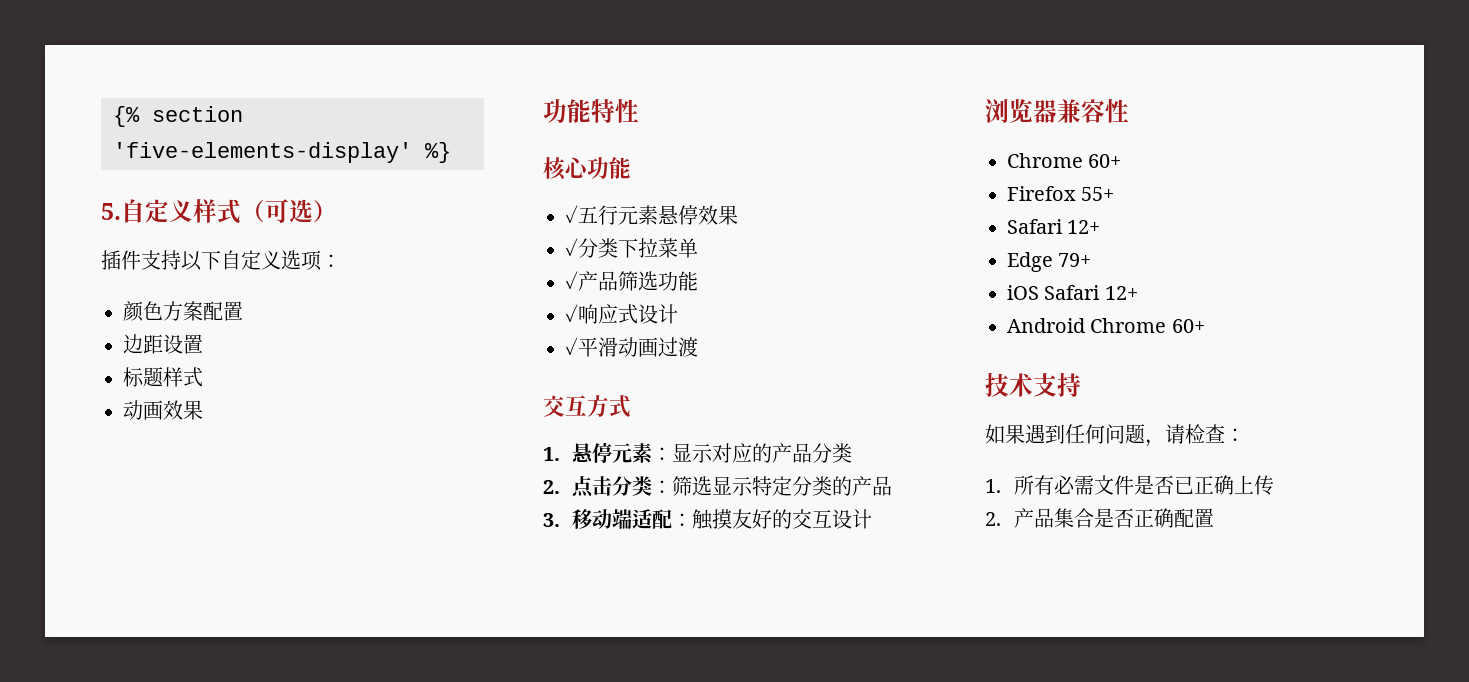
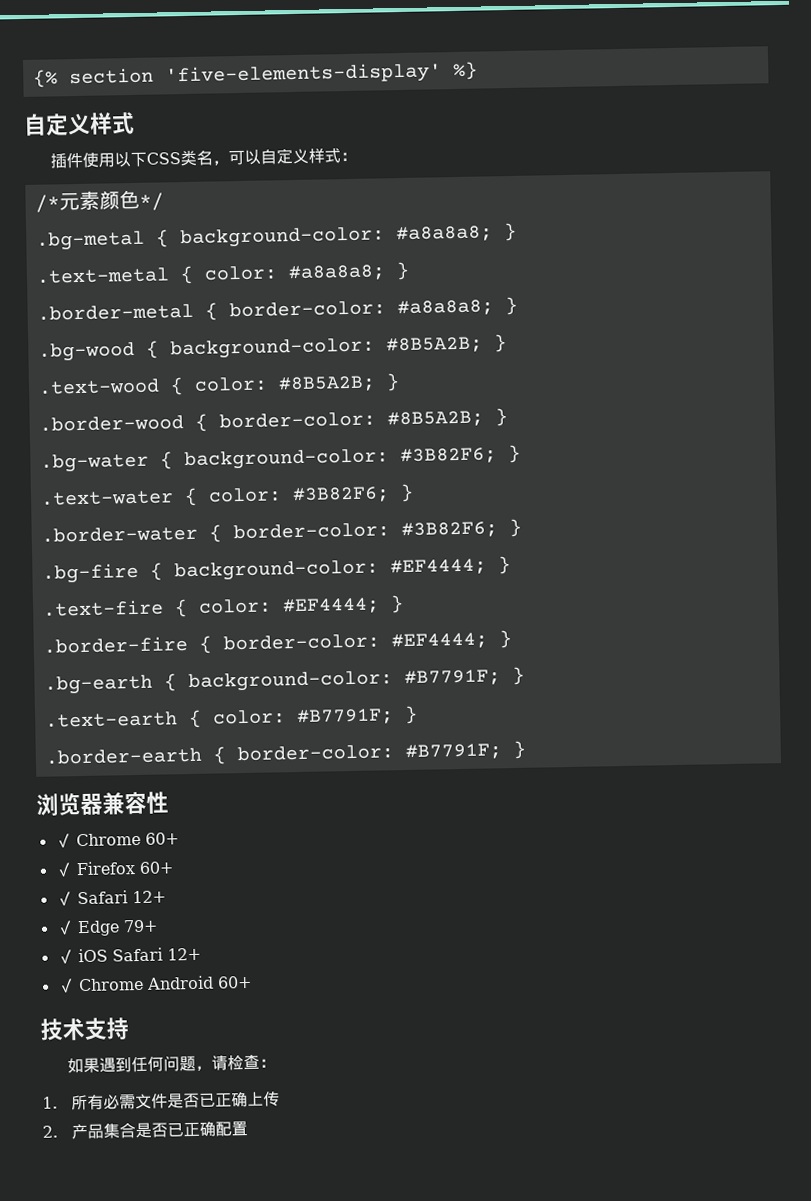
[101,199,337,224] 5.自定义样式（可选） -> [23,111,135,136] 自定义样式
[141,250,341,271] [123,301,243,322] [123,334,203,354] [123,367,203,387] [123,400,203,420] [543,99,639,123] [543,157,631,181] [565,205,738,225] [565,238,698,258] [565,271,698,291] [565,304,678,324] [565,337,698,357] [543,395,631,418] [543,442,853,463] [543,476,893,498] [543,509,873,530] 支持以下自定义选项： // 颜色方案配置 // 边距设置 // 标题样式 // 动画效果 // 功能特性 // 核心功能 // ✓五行元素悬停效果 // ✓分类下拉菜单 // ✓产品筛选功能 // ✓响应式设计 // ✓平滑动画过渡 // 交互方式 // 1.悬停元素：显示对应的产品分类 // 2.点击分类：筛选显示特定分类的产品 // 3.移动端适配：触摸友好的交互设计 -> [81,148,357,168] [34,189,164,213] [35,222,517,251] [35,261,410,285] [36,296,518,321] [37,334,507,362] [37,373,400,396] [38,408,508,432] [39,444,521,473] [39,483,414,507] [40,518,522,543] [41,556,511,584] [41,595,404,618] [42,630,512,654] [43,666,525,695] [44,705,418,729] [44,740,526,765] 使用以下CSS类名，可以自定义样式： // /*元素颜色*/ // .bg-metal { background-color: #a8a8a8; } // .text-metal { color: #a8a8a8; } // .border-metal { border-color: #a8a8a8; } // .bg-wood { background-color: #8B5A2B; } // .text-wood { color: #8B5A2B; } // .border-wood { border-color: #8B5A2B; } // .bg-water { background-color: #3B82F6; } // .text-water { color: #3B82F6; } // .border-water { border-color: #3B82F6; } // .bg-fire { background-color: #EF4444; } // .text-fire { color: #EF4444; } // .border-fire { border-color: #EF4444; } // .bg-earth { background-color: #B7791F; } // .text-earth { color: #B7791F; } // .border-earth { border-color: #B7791F; }
[1007,153,1122,168] [1007,186,1115,201] [1007,219,1101,234] Chrome 60+ // Firefox 55+ // Safari 12+ // -> [54,832,179,849] [54,861,174,878] [55,890,166,907] [55,920,74,936] ✓ Chrome 60+ // ✓ Firefox 60+ // ✓ Safari 12+ // ✓
(1092, 260) none -> [56,949,74,965] ✓
[1007,318,1167,333] Android Chrome -> [56,975,214,994] ✓ Chrome Android
(1135, 518) none -> [167,1122,185,1137] 已

